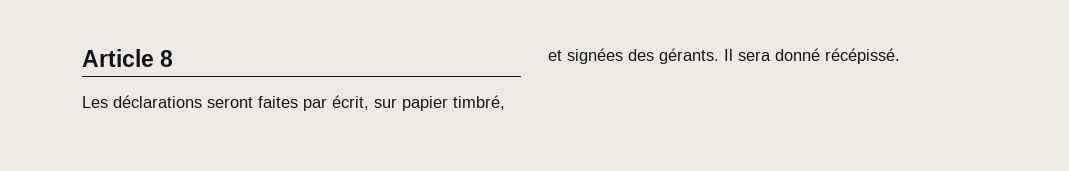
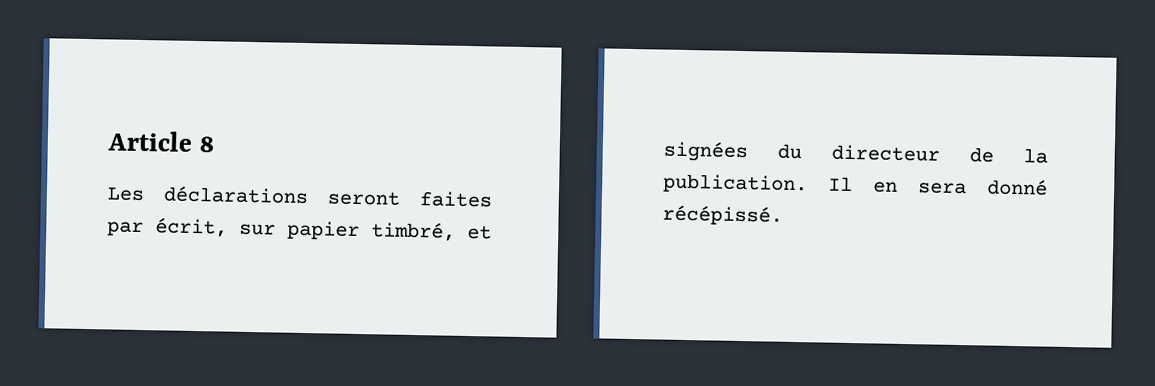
[628,48,733,64] des gérants. Il -> [777,143,1048,164] [663,173,898,195] du directeur de la publication. Il en

